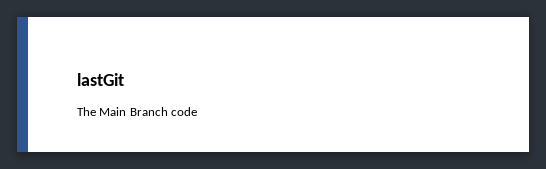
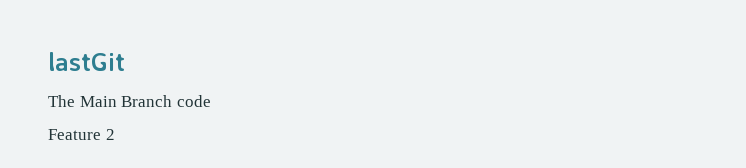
(198, 111) none -> [48,129,115,140] // Feature 2

